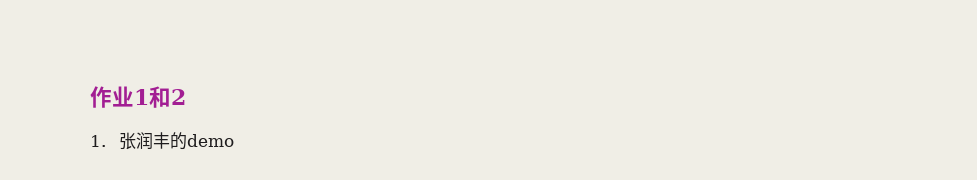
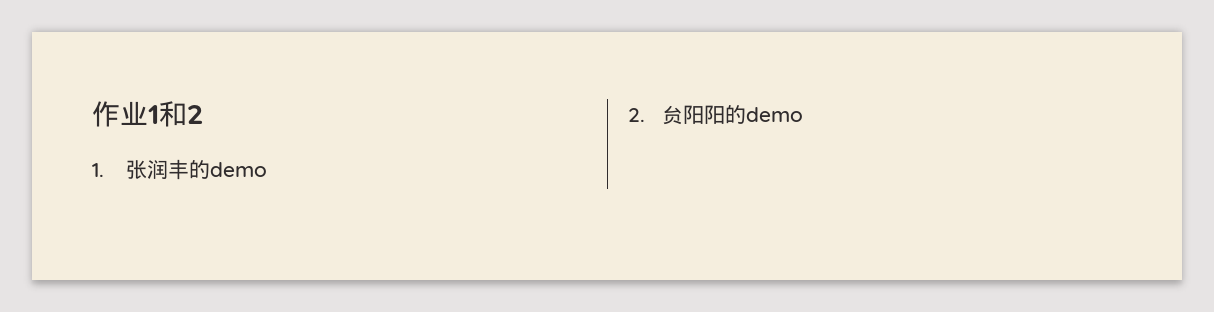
(234, 140) none -> [628,105,804,125] // 2.贠阳阳的demo

